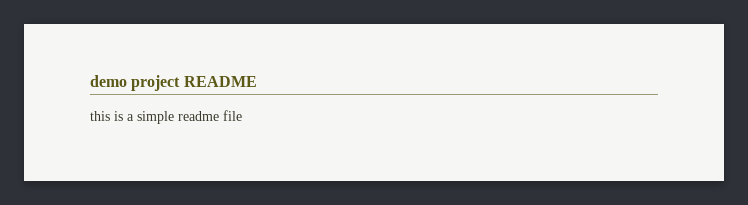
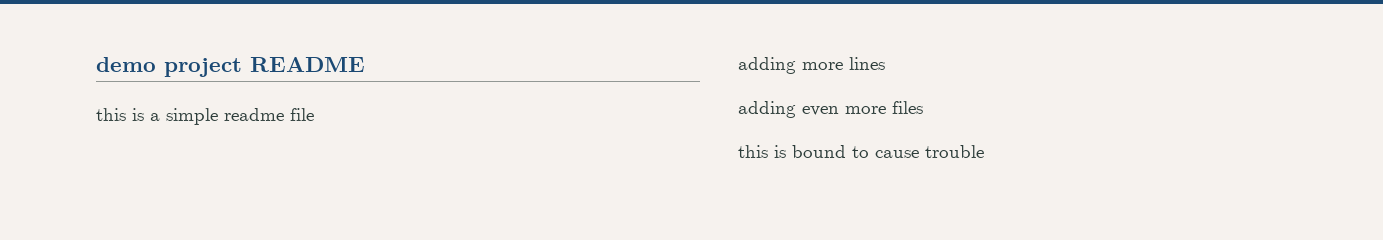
(242, 115) none -> [738,57,885,74] [738,101,923,118] [738,145,984,158] // adding more lines // adding even more files // this is bound to cause trouble

